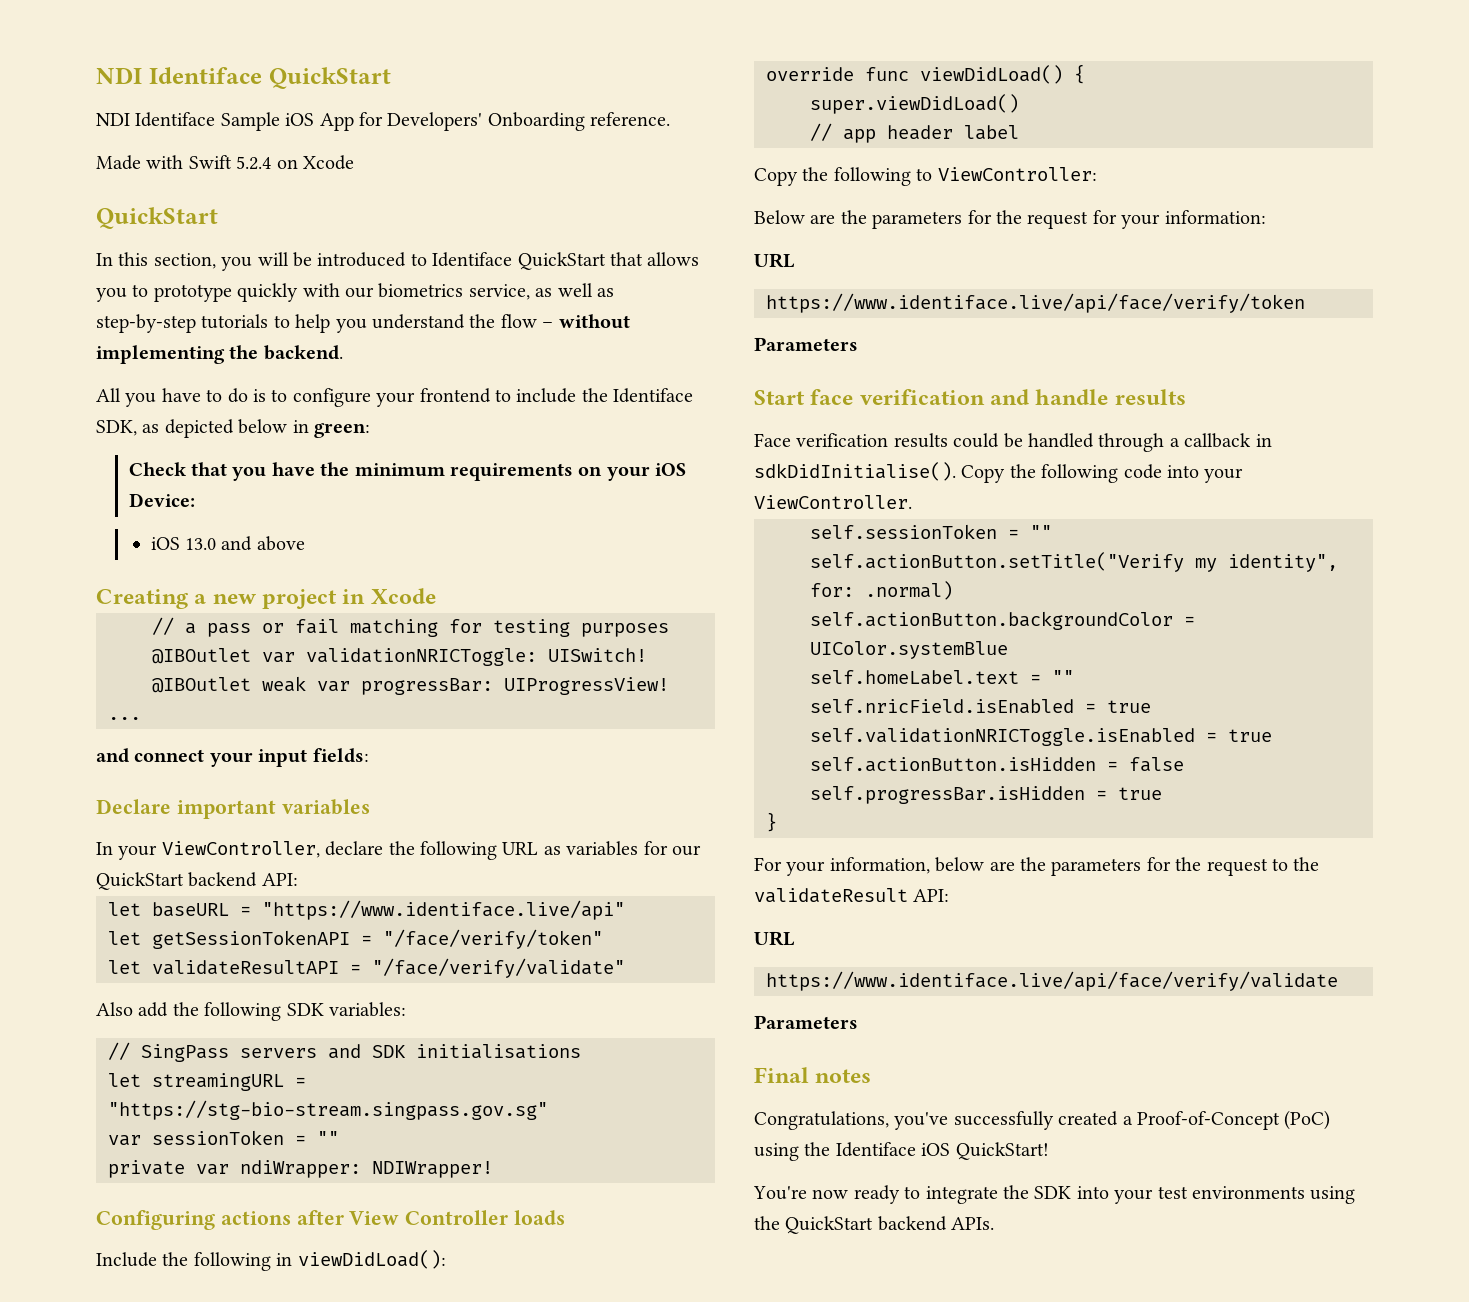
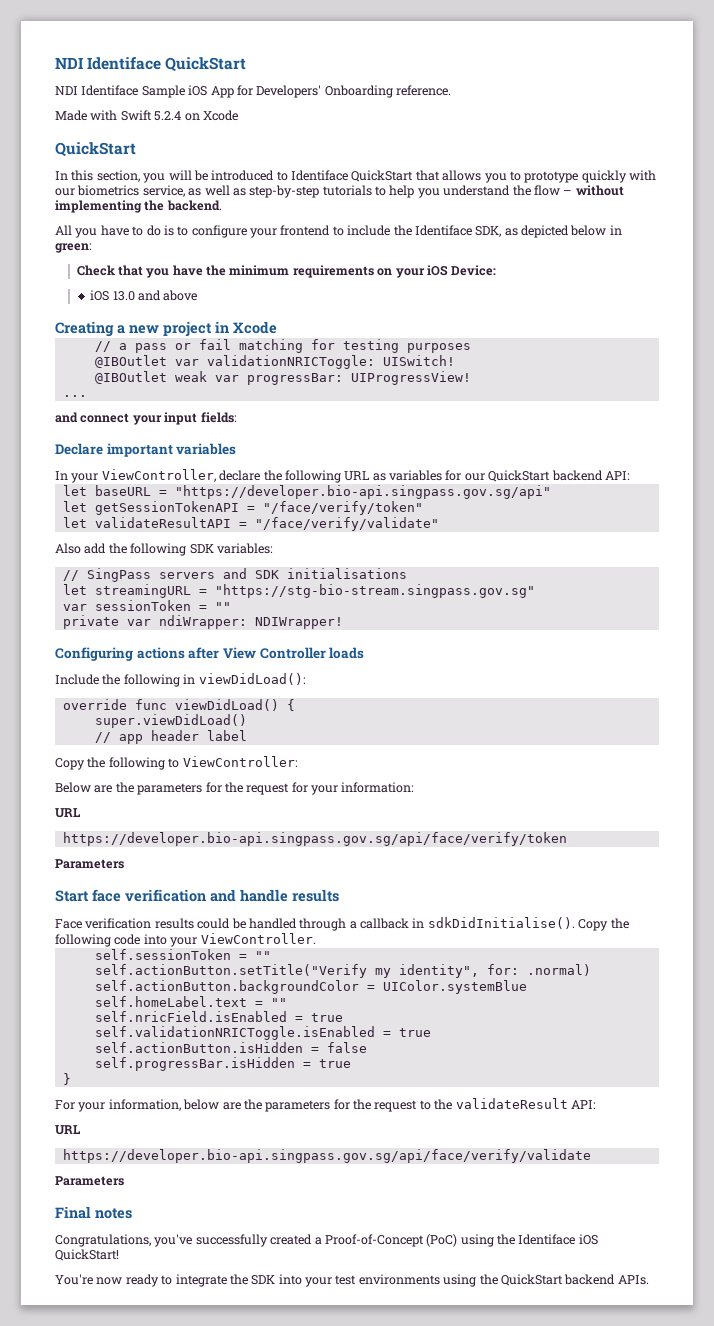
[262,900,625,920] "https://www.identiface.live/api" -> [174,485,551,499] "https://developer.bio-api.singpass.gov.sg/api"
[766,293,1305,313] https://www.identiface.live/api/face/verify/token -> [62,832,567,846] https://developer.bio-api.singpass.gov.sg/api/face/verify/token
[766,971,1338,991] https://www.identiface.live/api/face/verify/validate -> [62,1149,591,1163] https://developer.bio-api.singpass.gov.sg/api/face/verify/validate

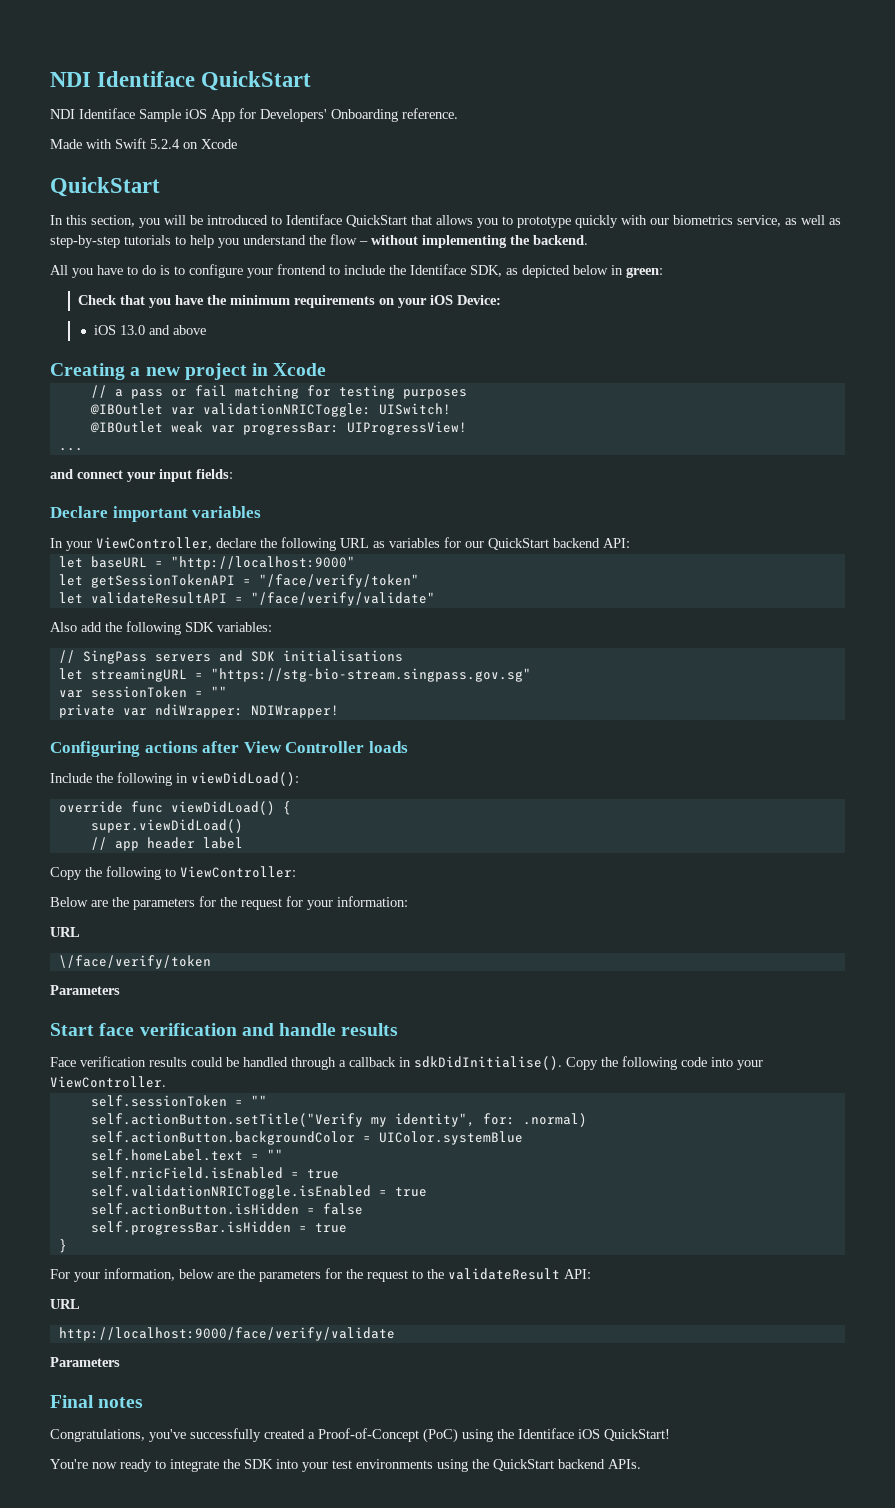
[174,485,551,499] "https://developer.bio-api.singpass.gov.sg/api" -> [170,556,355,570] "http://localhost:9000"
[62,832,567,846] https://developer.bio-api.singpass.gov.sg/api/face/verify/token -> [58,955,211,969] \/face/verify/token
[62,1149,591,1163] https://developer.bio-api.singpass.gov.sg/api/face/verify/validate -> [58,1327,395,1341] http://localhost:9000/face/verify/validate

